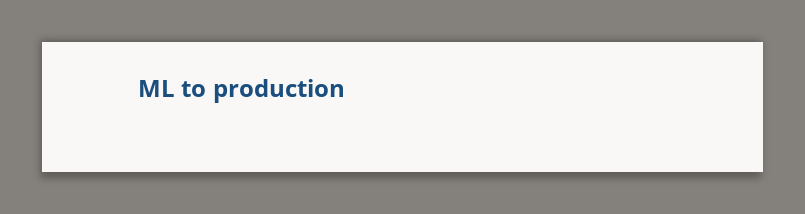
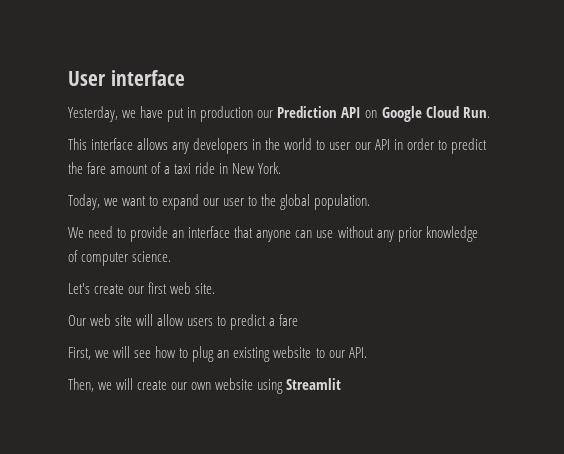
[138,79,345,103] ML to production -> [68,70,185,86] [68,106,490,122] [68,138,487,154] [68,162,282,174] [68,194,371,210] [68,226,478,242] [68,250,172,266] [68,282,216,294] [68,314,299,330] [68,346,367,362] [68,378,342,394] User interface // Yesterday, we have put in production our Prediction API on Google Cloud Run. // This interface allows any developers in the world to user our API in order to predict the fare amount of a taxi ride in New York. // Today, we want to expand our user to the global population. // We need to provide an interface that anyone can use without any prior knowledge of computer science. // Let's create our first web site. // Our web site will allow users to predict a fare // First, we will see how to plug an existing website to our API. // Then, we will create our own website using Streamlit

